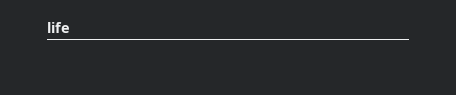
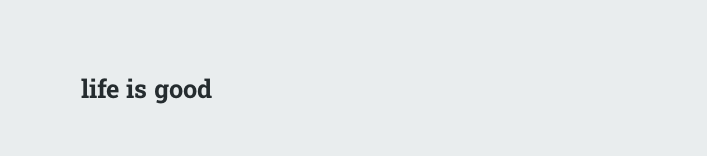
(70, 27) none -> [125,78,212,104] is good

